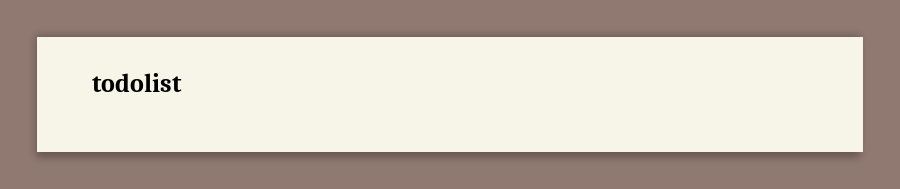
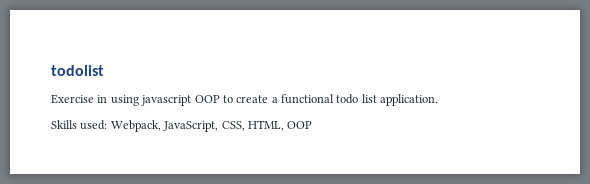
(182, 82) none -> [51,94,439,106] [51,120,313,132] // Exercise in using javascript OOP to create a functional todo list application. // Skills used: Webpack, JavaScript, CSS, HTML, OOP

